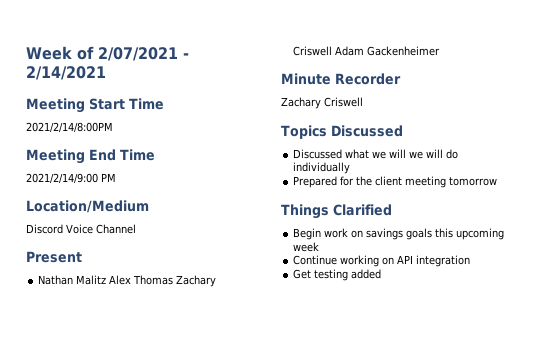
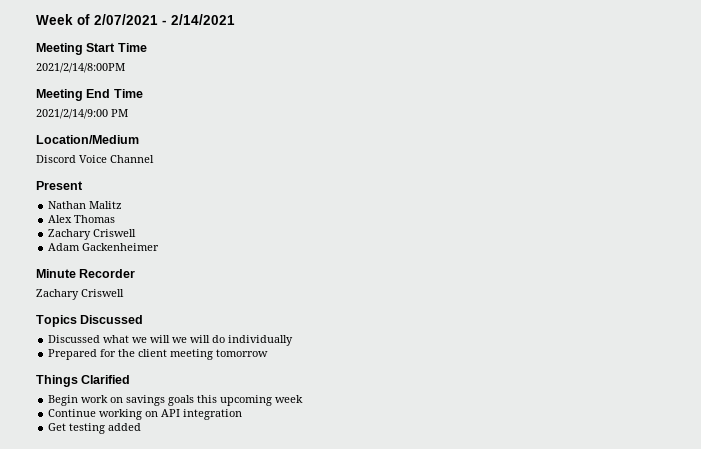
(107, 280) none -> (123, 205) //
[176,275,217,287] [293,46,333,56] Zachary Criswell -> [48,229,137,240] // Zachary Criswell //

